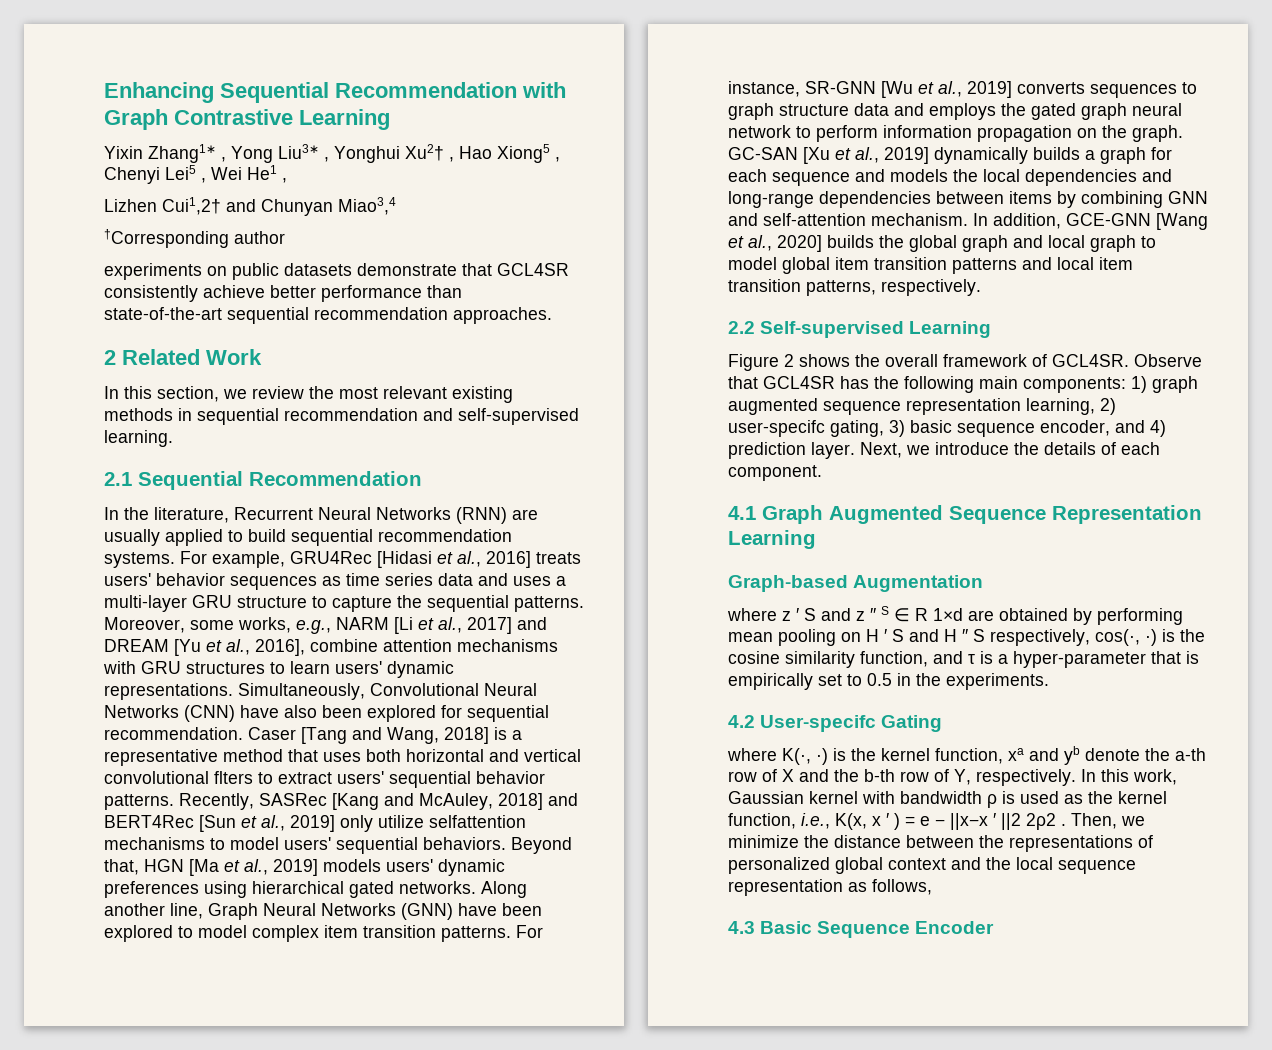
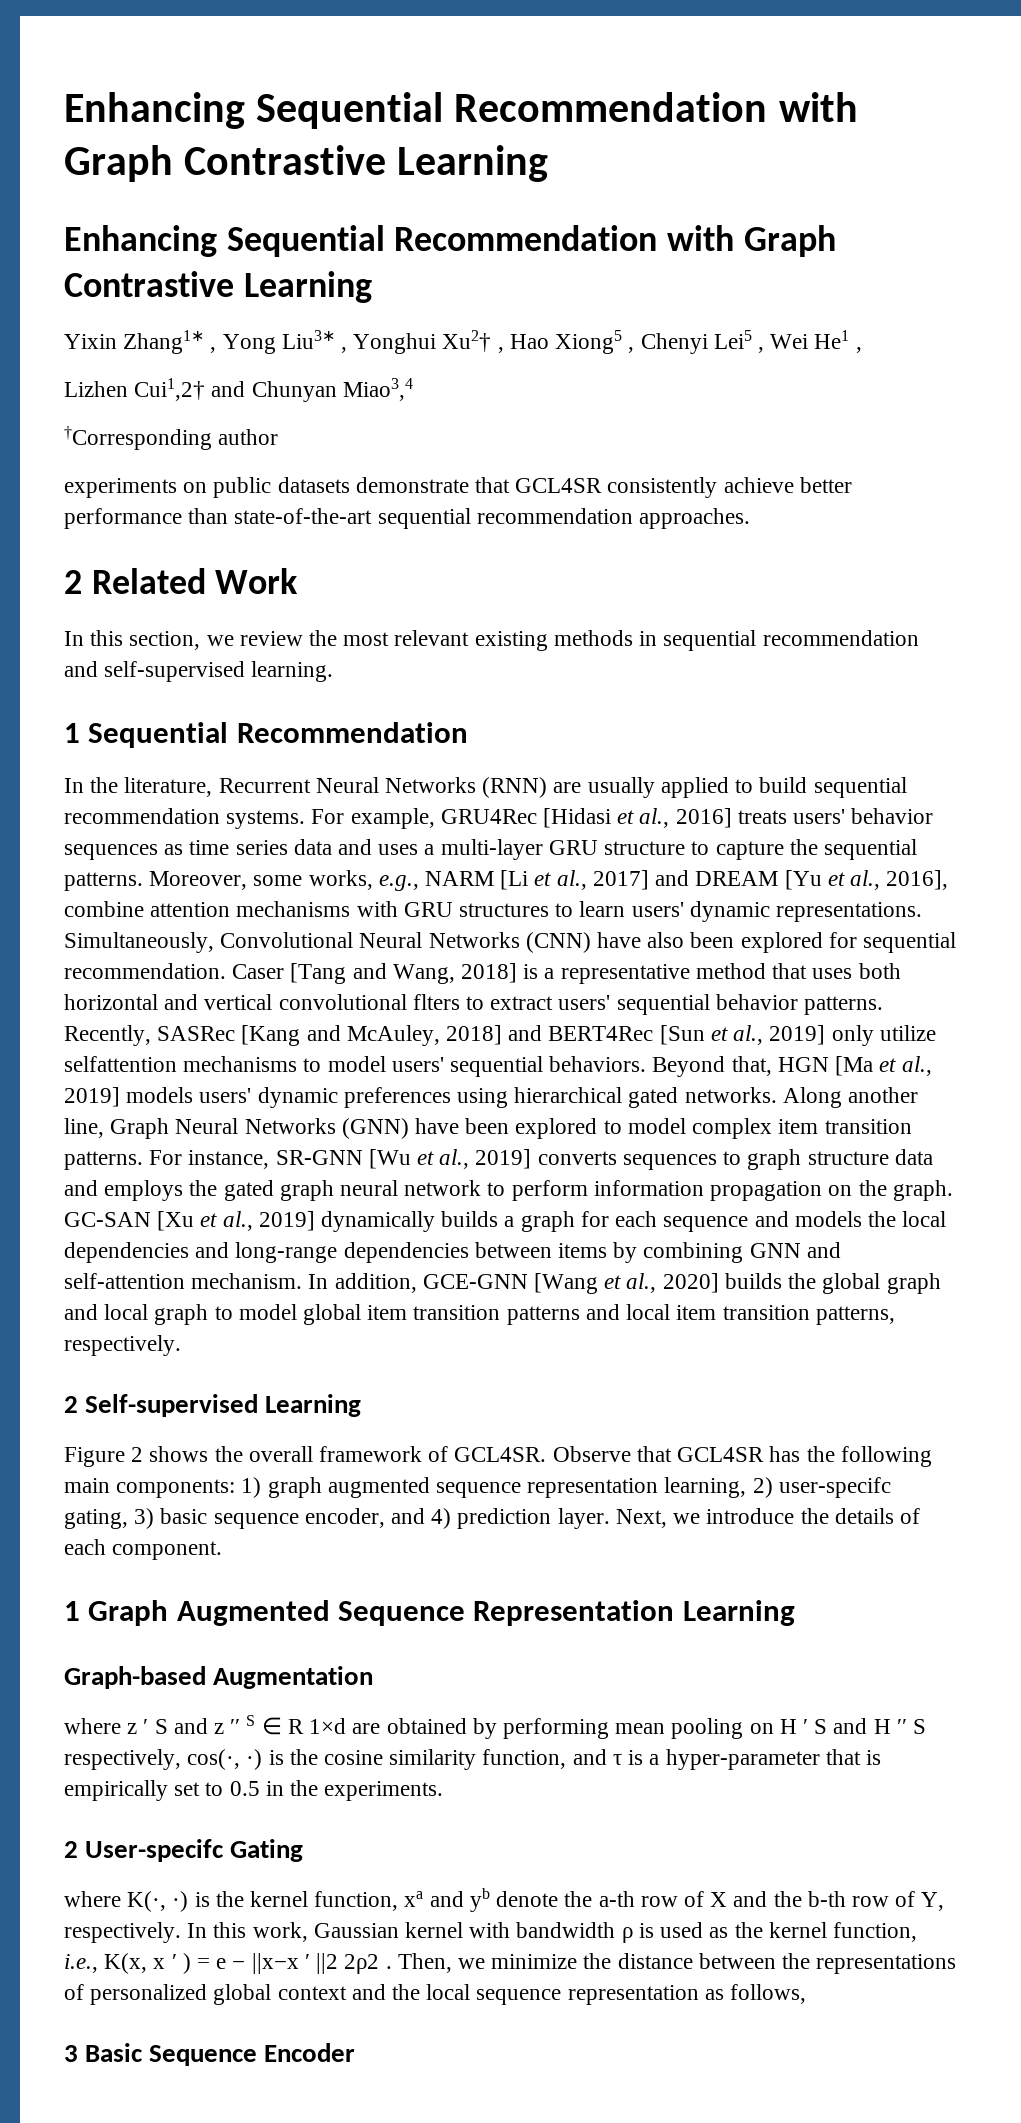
[104,82,566,103] [104,109,390,130] Enhancing Sequential Recommendation with Graph Contrastive Learning -> [64,92,858,129] [64,145,549,182] [64,225,836,257] [64,271,372,303] Enhancing Sequential Recommendation with Graph Contrastive Learning // Enhancing Sequential Recommendation with Graph Contrastive Learning
[104,472,132,486] 2.1 -> [64,723,80,743] 1
[728,321,755,334] 2.2 -> [64,1396,78,1413] 2
[728,506,756,520] 4.1 -> [64,1601,80,1621] 1
[728,715,755,728] 4.2 -> [64,1841,78,1858] 2
[728,921,755,934] 4.3 -> [64,2045,78,2062] 3

